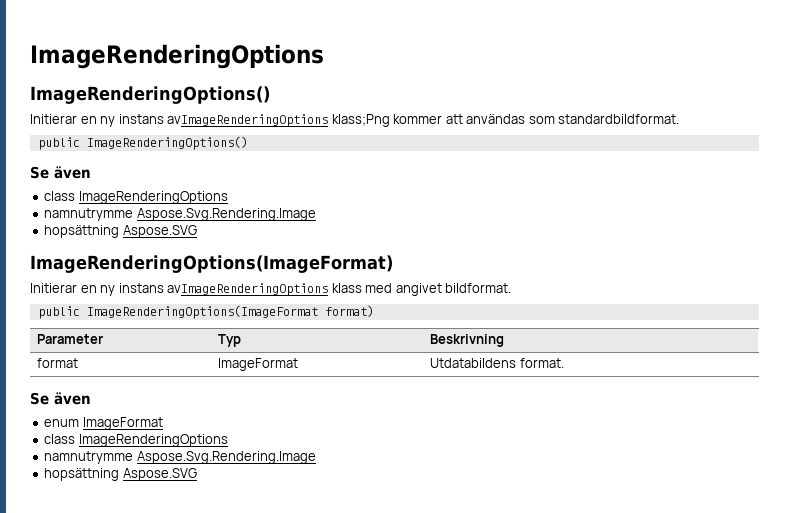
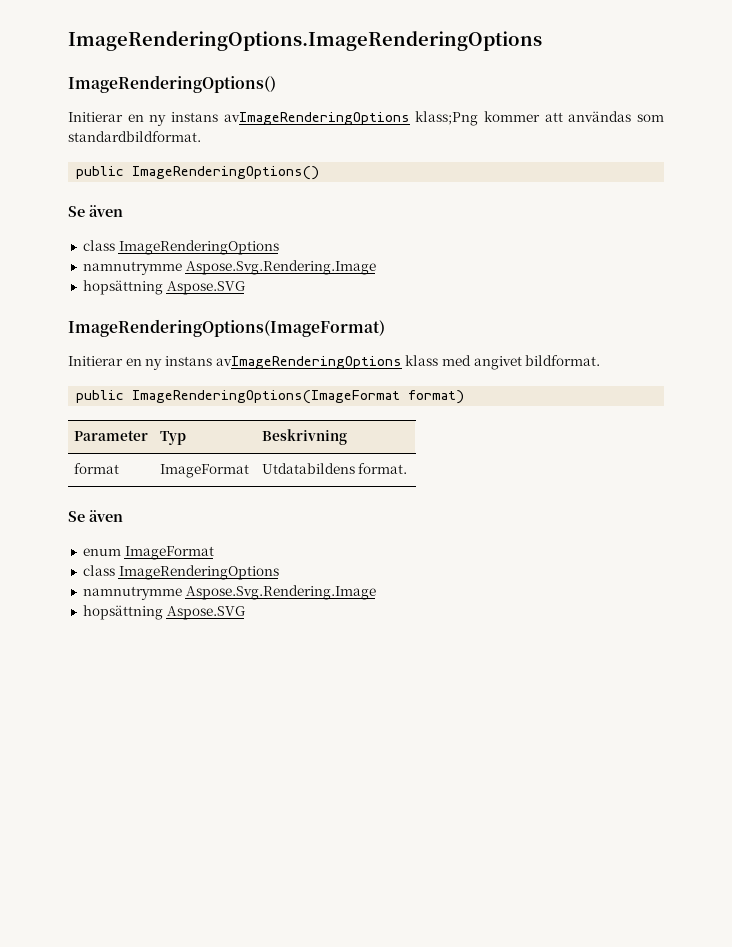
[30,44,324,69] ImageRenderingOptions -> [68,31,542,51] ImageRenderingOptions.ImageRenderingOptions

